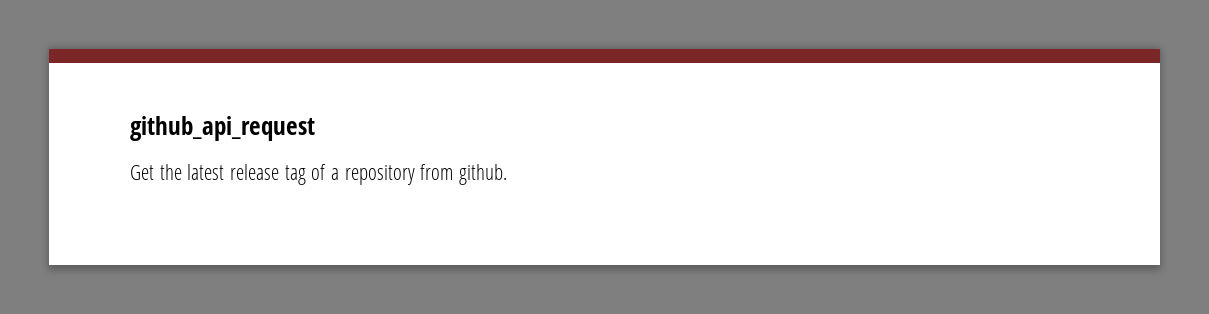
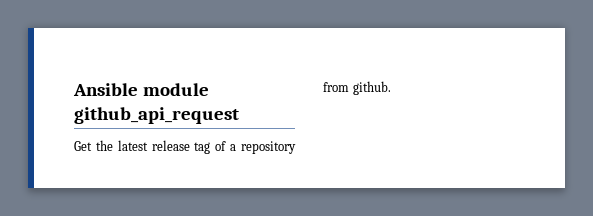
(130, 128) none -> [73,83,209,96] Ansible module

